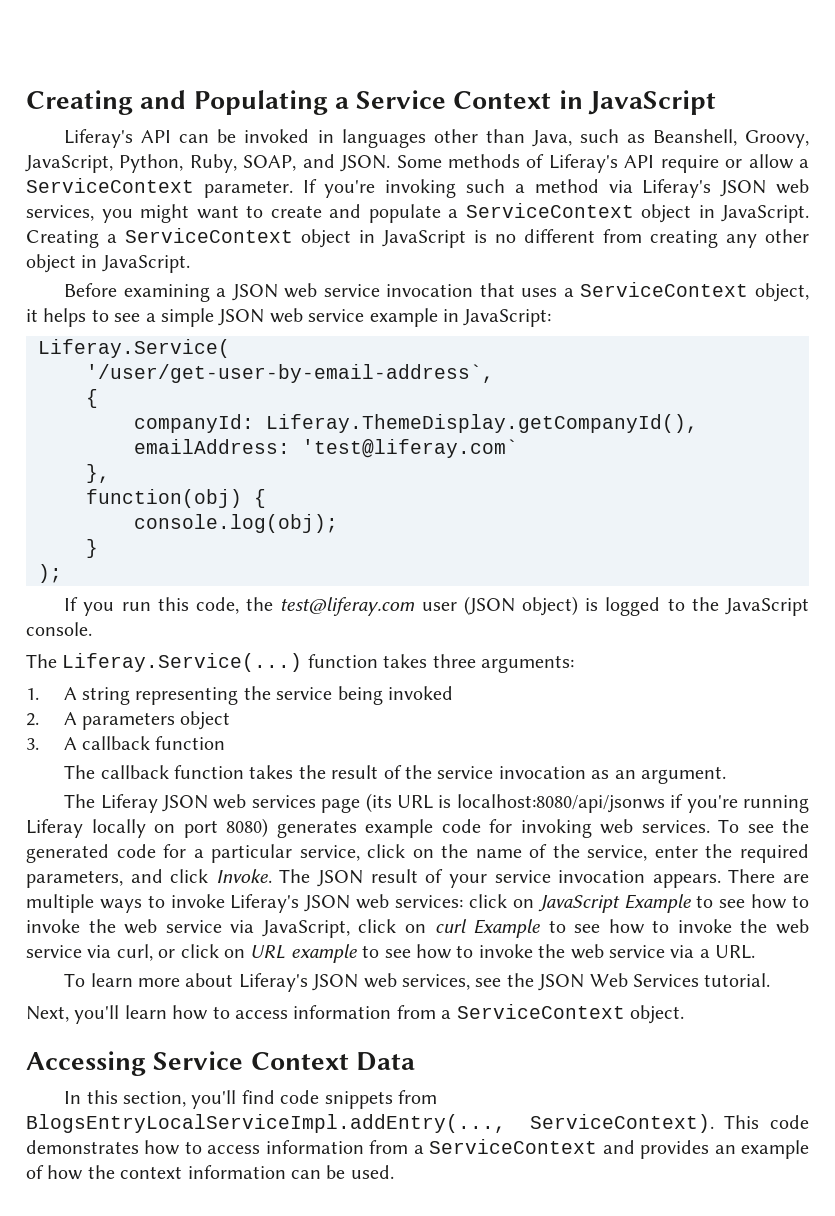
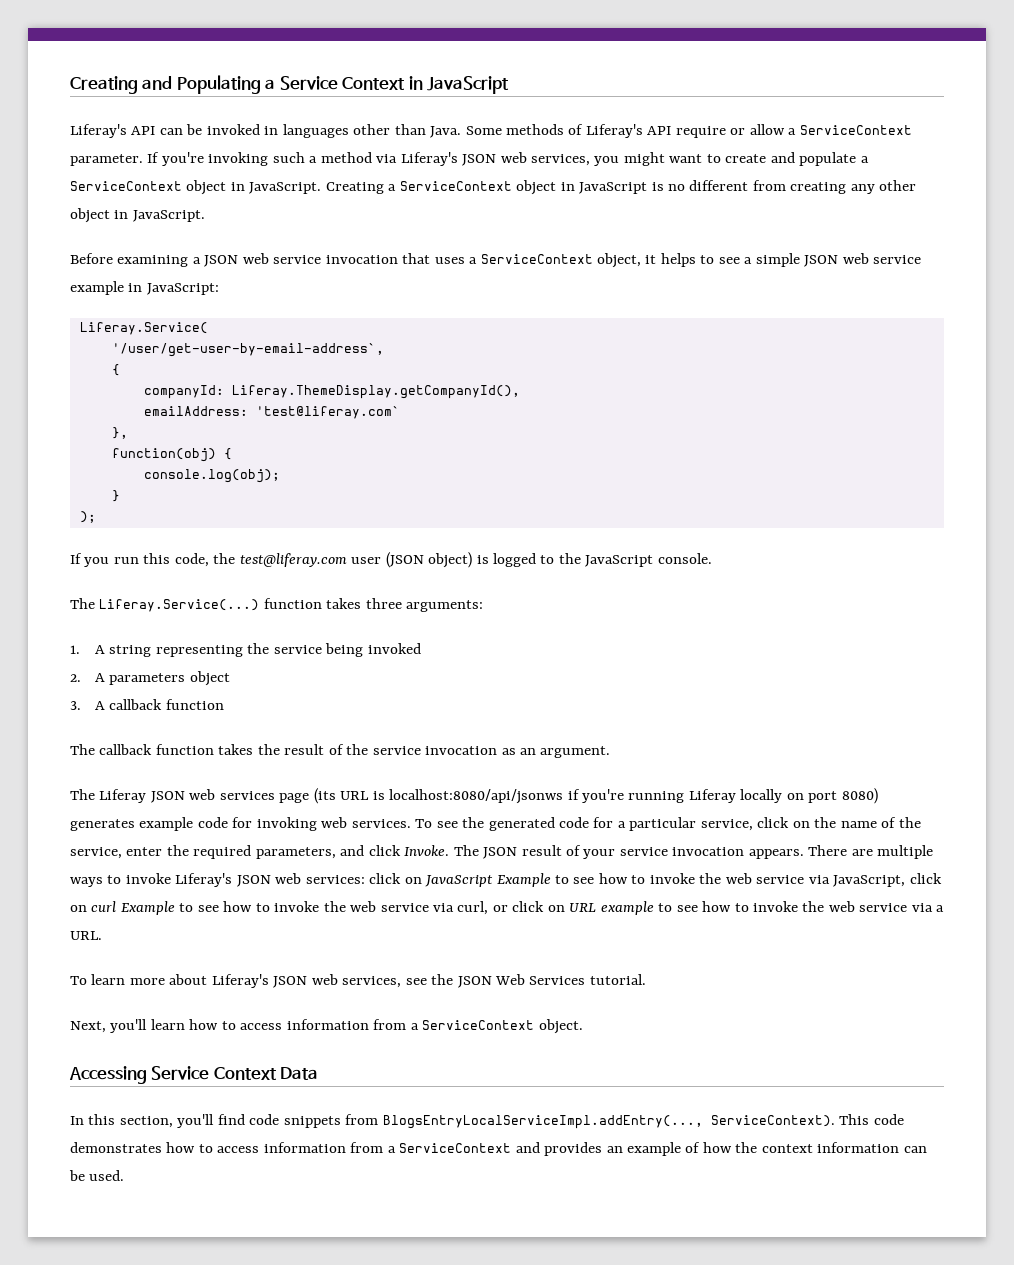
[531,129,809,148] [25,154,391,173] Java, such as Beanshell, Groovy, JavaScript, Python, Ruby, SOAP, and JSON. -> [430,126,462,138] Java.

